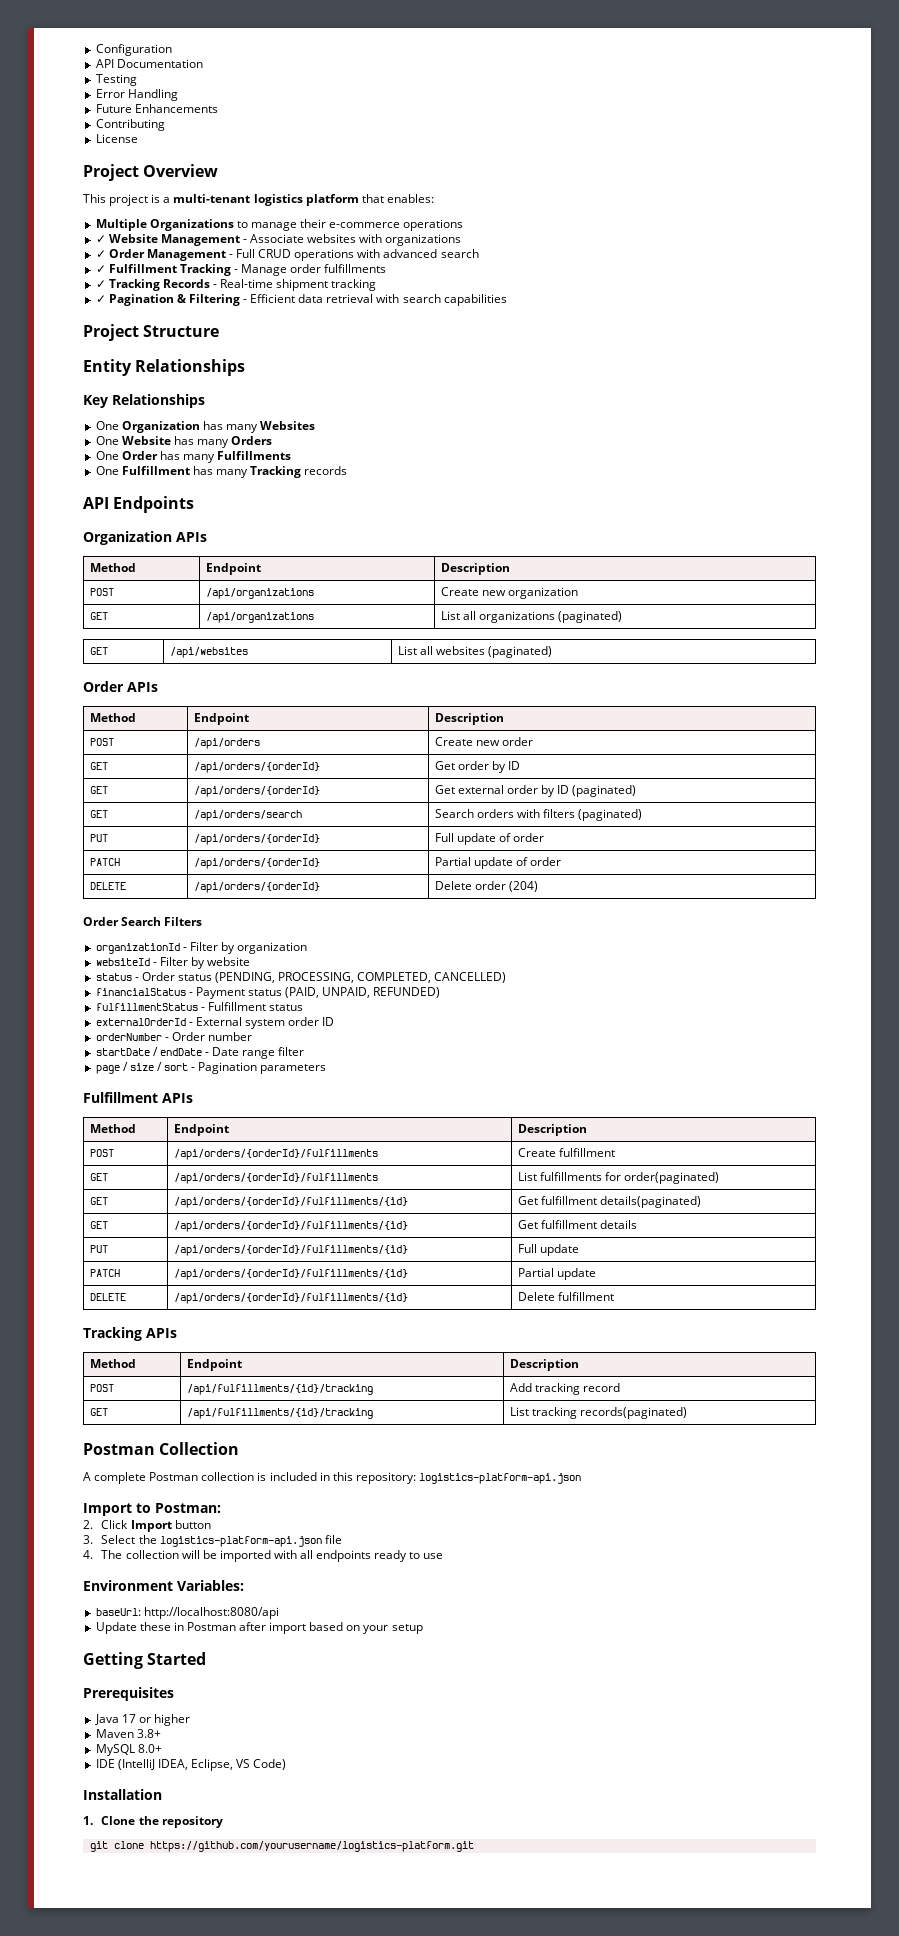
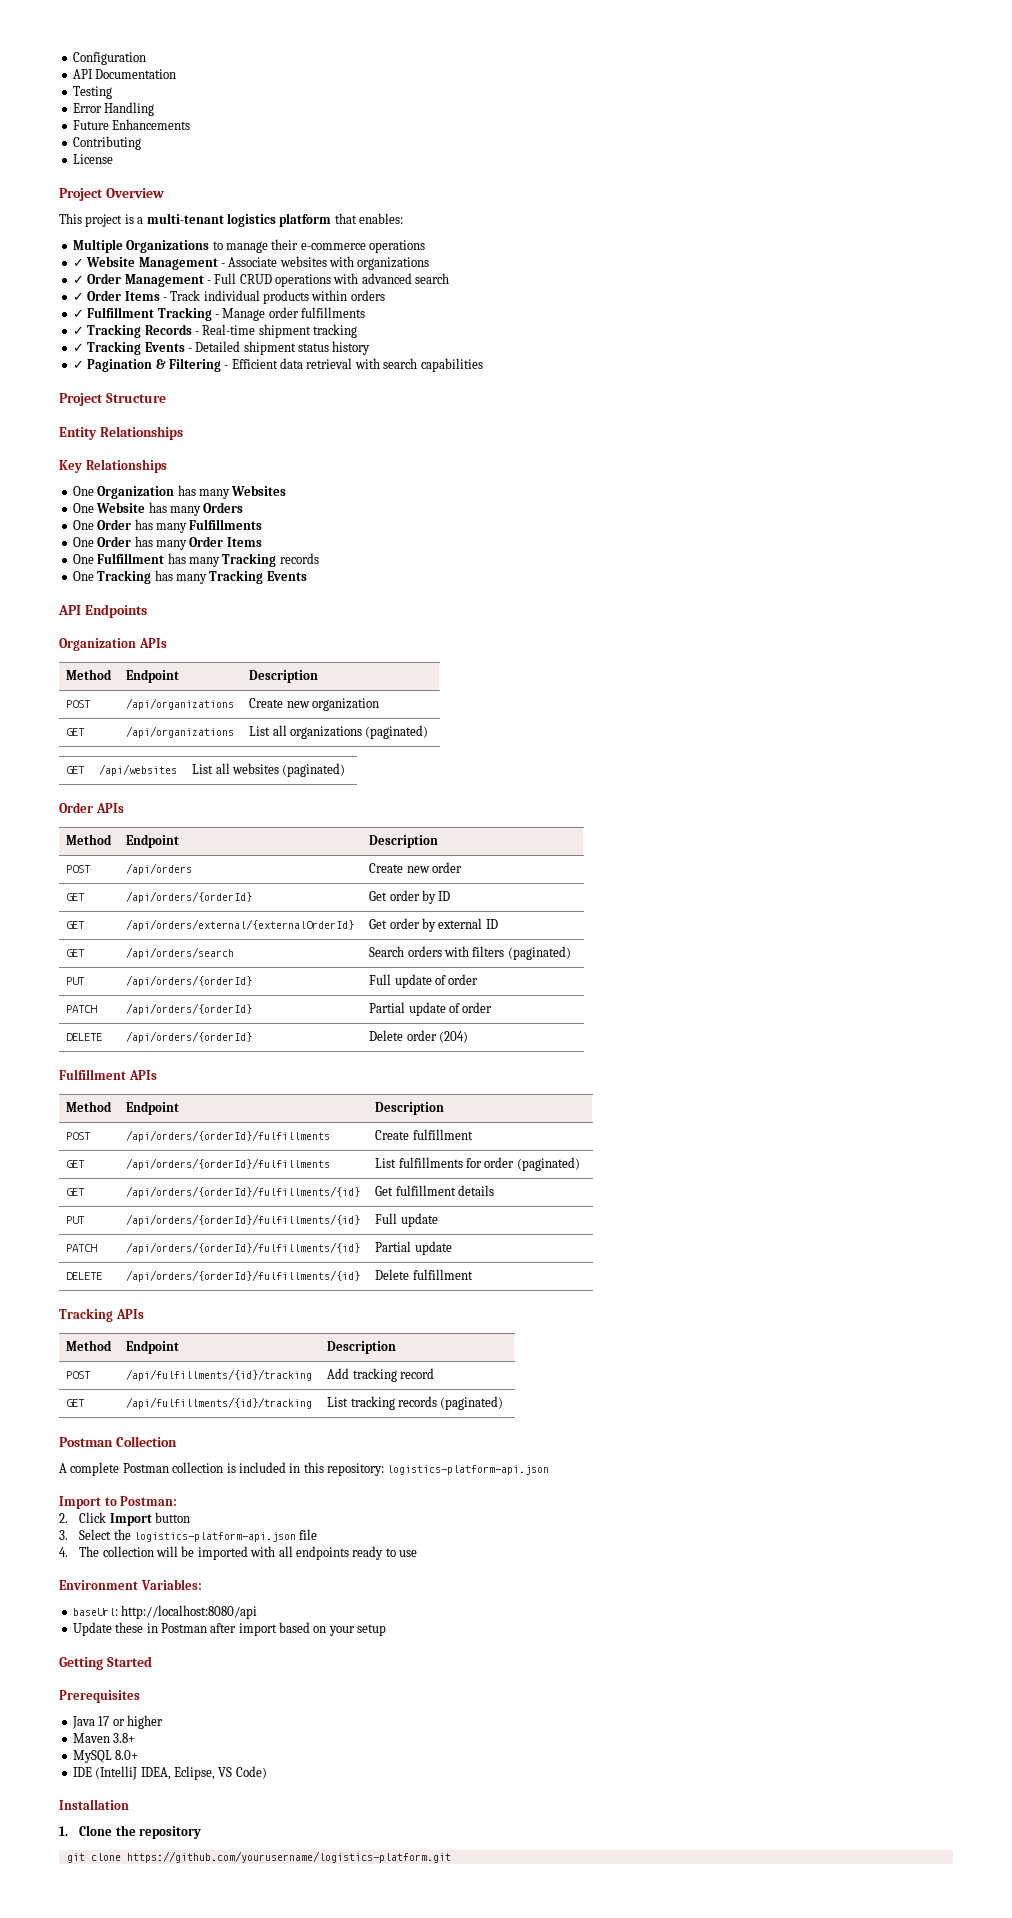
(479, 253) none -> [72,290,385,304] // ✓ Order Items - Track individual products within orders
(377, 285) none -> [72,341,371,355] // ✓ Tracking Events - Detailed shipment status history
(292, 455) none -> [72,536,262,550] // One Order has many Order Items
(348, 470) none -> [72,570,307,584] // One Tracking has many Tracking Events
[193,786,320,797] [434,785,637,797] /api/orders/{orderId} | Get external order by ID (paginated) -> [126,919,355,931] [369,918,498,932] /api/orders/external/{externalOrderId} | Get order by external ID
[83,917,203,926] [95,942,308,954] [95,957,251,969] [95,972,507,983] [95,987,441,999] [95,1002,303,1011] [95,1017,335,1029] [95,1032,252,1041] [95,1047,305,1059] [95,1062,327,1074] // Order Search Filters // organizationId - Filter by organization // websiteId - Filter by website // status - Order status (PENDING, PROCESSING, COMPLETED, CANCELLED) // financialStatus - Payment status (PAID, UNPAID, REFUNDED) // fulfillmentStatus - Fulfillment status // externalOrderId - External system order ID // orderNumber - Order number // startDate / endDate - Date range filter // page / size / sort - Pagination parameters -> (468, 1037) none
[624,1172,720,1184] [89,1197,108,1205] [173,1197,408,1208] [517,1196,702,1208] order(paginated) // GET | /api/orders/{orderId}/fulfillments/{id} | Get fulfillment details(paginated) -> [484,1157,580,1171] order (paginated)
[580,1407,688,1419] records(paginated) -> [397,1396,504,1410] records (paginated)

